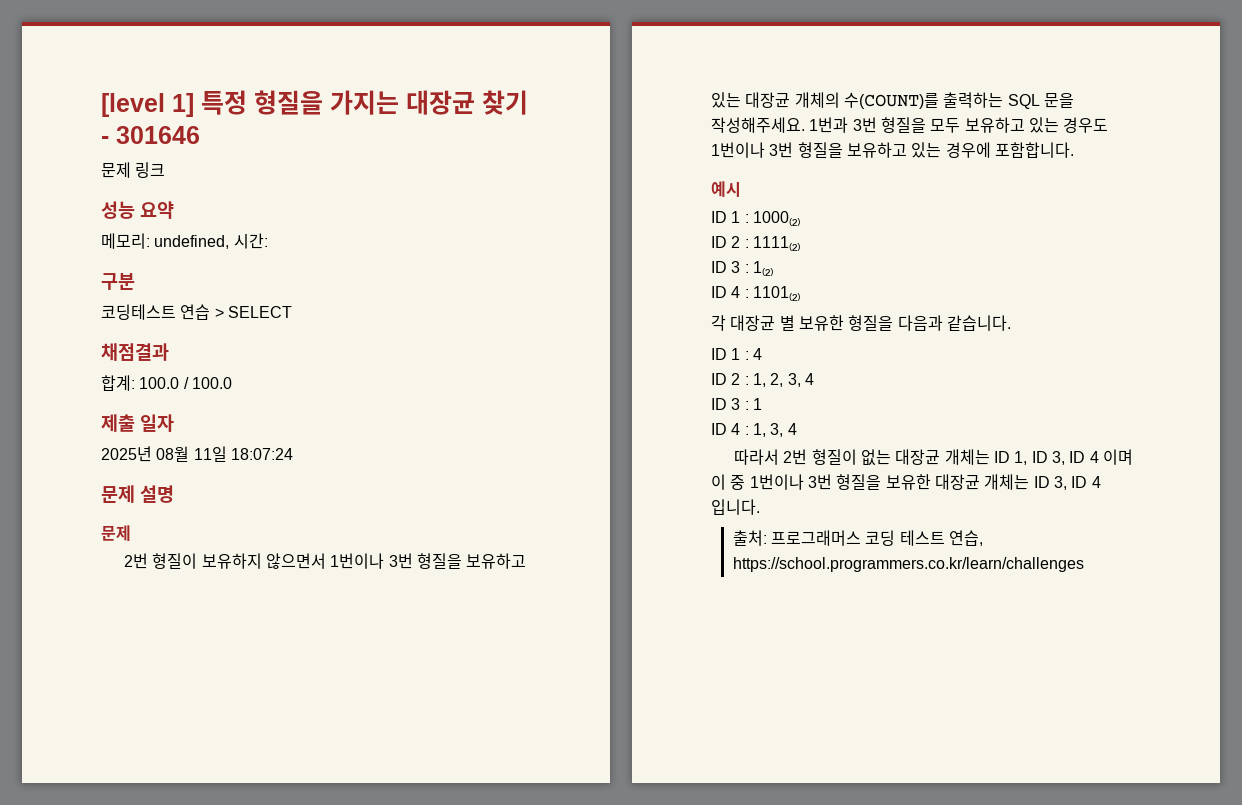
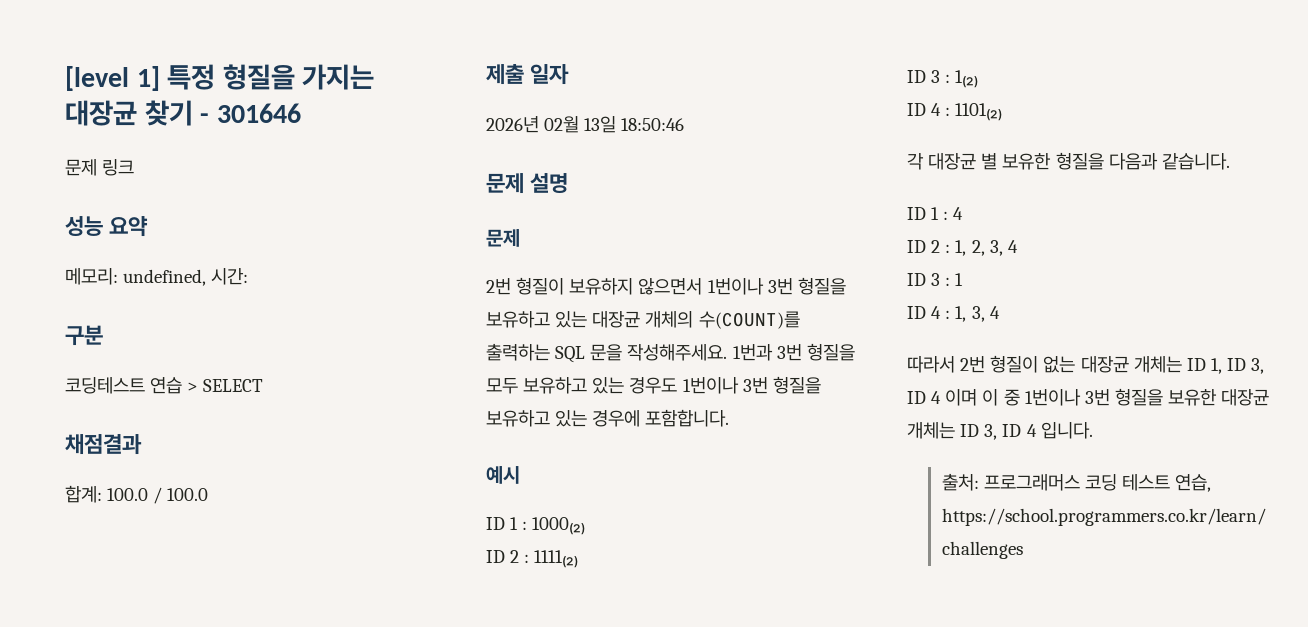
[101,446,293,462] 2025년 08월 11일 18:07:24 -> [486,116,685,133] 2026년 02월 13일 18:50:46

